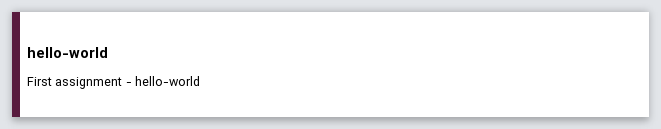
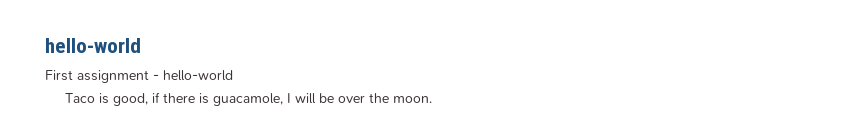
(201, 81) none -> [64,92,432,106] // Taco is good, if there is guacamole, I will be over the moon.

